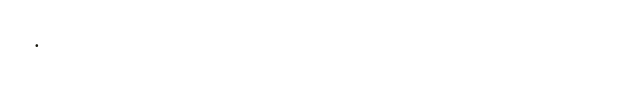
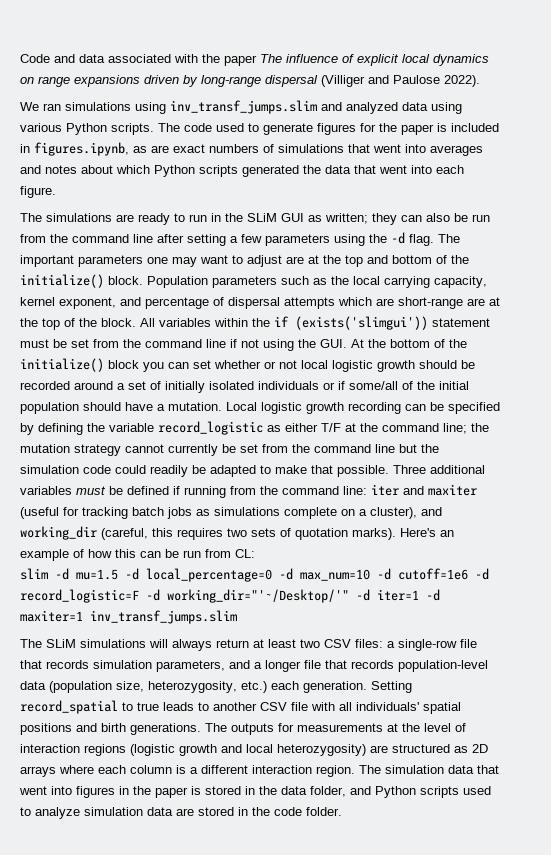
[32,44,42,47] . -> [20,54,489,66] [20,75,480,87] [20,100,462,114] [20,123,499,135] [20,142,483,156] [20,165,464,177] [20,186,56,198] [20,213,490,225] [20,232,460,246] [20,255,469,267] [20,274,487,288] [20,297,500,309] [20,316,490,330] [20,339,467,351] [20,358,475,372] [20,381,469,393] [20,402,500,414] [20,421,489,435] [20,444,439,456] [20,465,485,477] [20,484,477,498] [20,507,442,519] [20,526,454,540] [20,549,255,561] [20,568,489,582] [20,589,440,603] [20,610,237,624] [20,639,477,651] [20,660,488,672] [20,681,412,693] [20,700,461,714] [20,723,466,735] [20,744,488,756] [20,765,499,777] [19,786,491,798] [20,807,342,819] Code and data associated with the paper The influence of explicit local dynamics on range expansions driven by long-range dispersal (Villiger and Paulose 2022). // We ran simulations using inv_transf_jumps.slim and analyzed data using various Python scripts. The code used to generate figures for the paper is included in figures.ipynb, as are exact numbers of simulations that went into averages and notes about which Python scripts generated the data that went into each figure. // The simulations are ready to run in the SLiM GUI as written; they can also be run from the command line after setting a few parameters using the -d flag. The important parameters one may want to adjust are at the top and bottom of the initialize() block. Population parameters such as the local carrying capacity, kernel exponent, and percentage of dispersal attempts which are short-range are at the top of the block. All variables within the if (exists('slimgui')) statement must be set from the command line if not using the GUI. At the bottom of the initialize() block you can set whether or not local logistic growth should be recorded around a set of initially isolated individuals or if some/all of the initial population should have a mutation. Local logistic growth recording can be specified by defining the variable record_logistic as either T/F at the command line; the mutation strategy cannot currently be set from the command line but the simulation code could readily be adapted to make that possible. Three additional variables must be defined if running from the command line: iter and maxiter (useful for tracking batch jobs as simulations complete on a cluster), and working_dir (careful, this requires two sets of quotation marks). Here's an example of how this can be run from CL: // slim -d mu=1.5 -d local_percentage=0 -d max_num=10 -d cutoff=1e6 -d record_logistic=F -d working_dir="'~/Desktop/'" -d iter=1 -d maxiter=1 inv_transf_jumps.slim // The SLiM simulations will always return at least two CSV files: a single-row file that records simulation parameters, and a longer file that records population-level data (population size, heterozygosity, etc.) each generation. Setting record_spatial to true leads to another CSV file with all individuals' spatial positions and birth generations. The outputs for measurements at the level of interaction regions (logistic growth and local heterozygosity) are structured as 2D arrays where each column is a different interaction region. The simulation data that went into figures in the paper is stored in the data folder, and Python scripts used to analyze simulation data are stored in the code folder.

